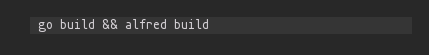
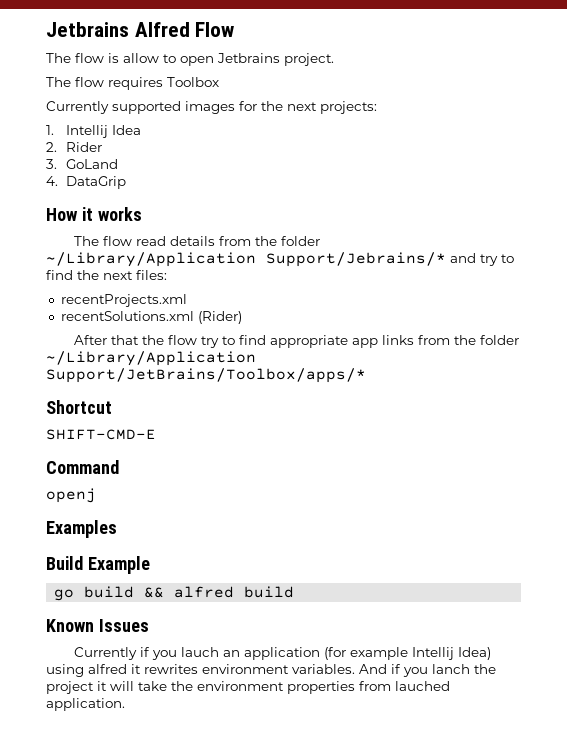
(37, 27) none -> [46,22,235,37] [46,53,334,66] [46,77,219,90] [46,101,377,114] [46,125,141,138] [46,142,102,152] [46,159,118,169] [46,176,126,189] [46,207,142,221] [74,236,321,246] [46,252,514,267] [46,270,167,280] [60,294,187,307] [60,311,242,324] [74,335,520,348] [46,351,256,366] [46,368,366,383] [46,400,112,414] [46,429,156,440] [46,460,119,474] [46,488,96,503] [46,520,117,538] [46,556,150,574] Jetbrains Alfred Flow // The flow is allow to open Jetbrains project. // The flow requires Toolbox // Currently supported images for the next projects: // 1. Intellij Idea // 2. Rider // 3. GoLand // 4. DataGrip // How it works // The flow read details from the folder ~/Library/Application Support/Jebrains/* and try to find the next files: // recentProjects.xml // recentSolutions.xml (Rider) // After that the flow try to find appropriate app links from the folder ~/Library/Application Support/JetBrains/Toolbox/apps/* // Shortcut // SHIFT-CMD-E // Command // openj // Examples // Build Example //
(209, 24) none -> [46,619,149,632] [74,647,492,660] [46,664,496,677] [46,681,450,694] [46,698,125,711] // Known Issues // Currently if you lauch an application (for example Intellij Idea) using alfred it rewrites environment variables. And if you lanch the project it will take the environment properties from lauched application.

